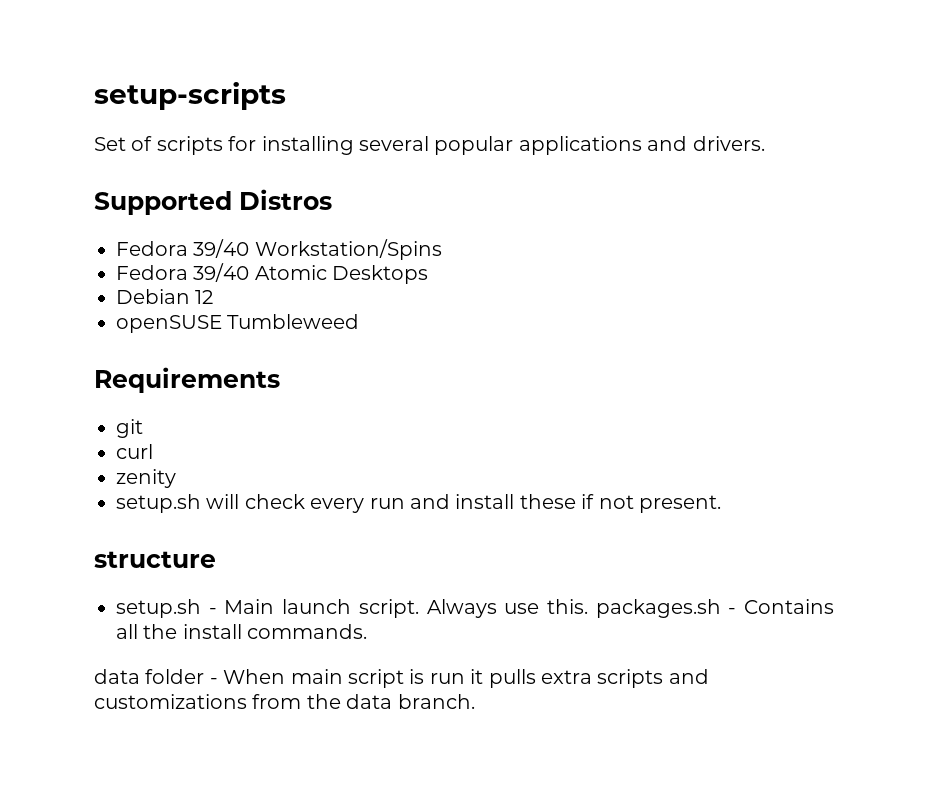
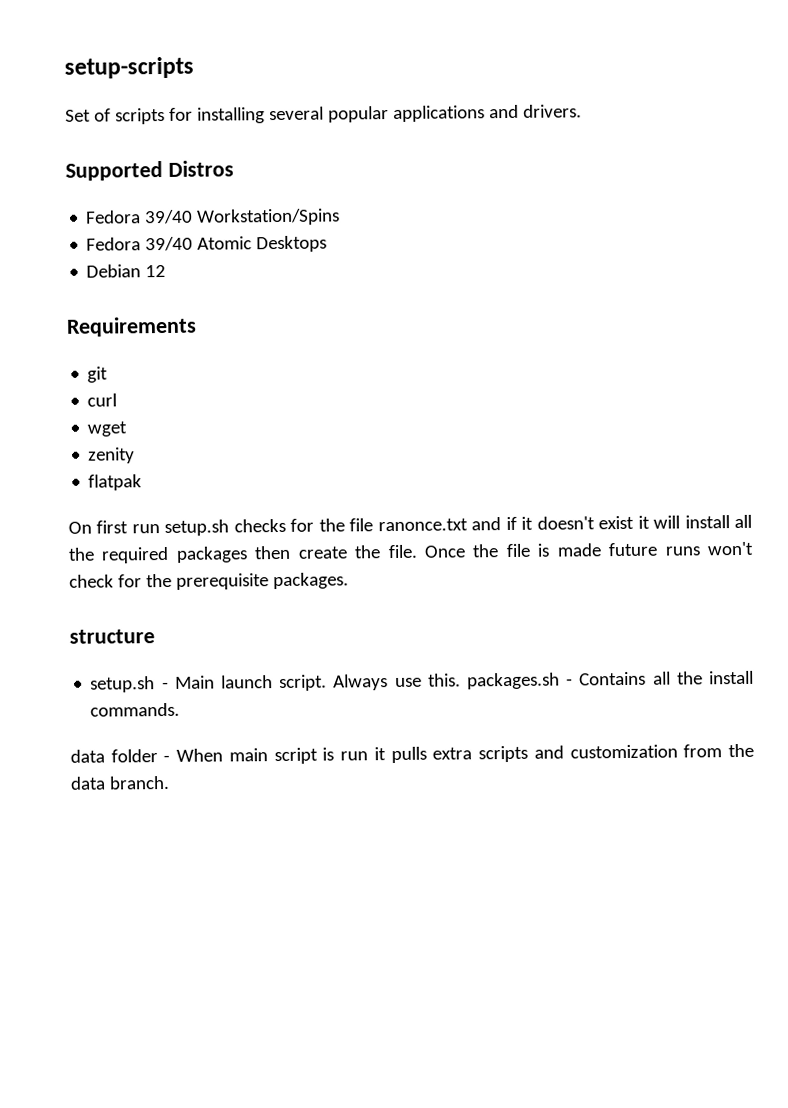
[116,314,360,333] // openSUSE Tumbleweed -> (167, 271) none
(153, 451) none -> [87,421,128,437] // wget
[116,494,721,513] setup.sh will check every run and install these if not present. -> [88,474,143,491] [68,514,753,536] [68,541,755,564] [69,572,349,590] flatpak // On first run setup.sh checks for the file ranonce.txt and if it doesn't exist it will install all the required packages then create the file. Once the file is made future runs won't check for the prerequisite packages.
[94,694,247,709] customizations -> [569,744,678,759] customization

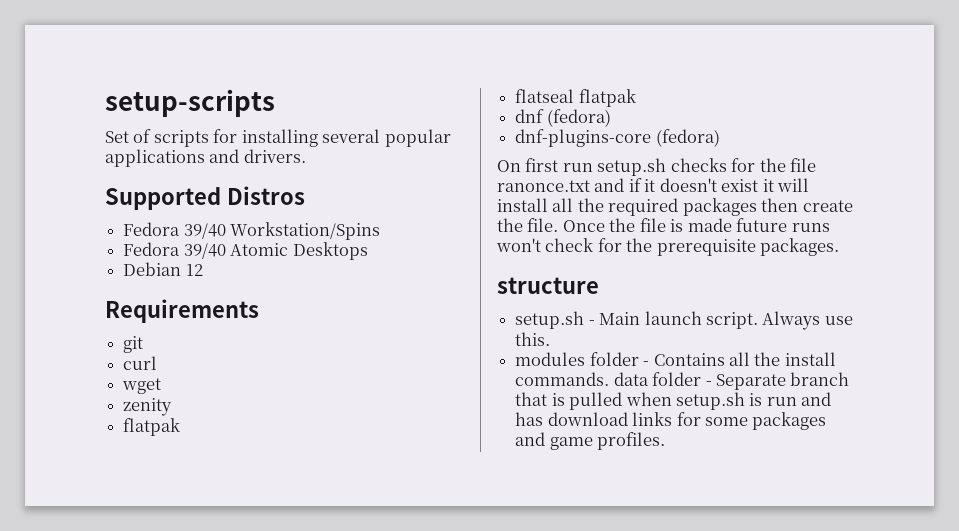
(143, 482) none -> [515,89,636,107] [515,109,611,127] [515,129,720,147] // flatseal flatpak // dnf (fedora) // dnf-plugins-core (fedora)
[466,672,560,690] packages.sh -> [515,352,639,366] // modules folder
(181, 709) // -> (610, 379) none
[176,743,755,765] [70,775,170,790] When main script is run it pulls extra scripts and customization from the data branch. -> [715,372,850,390] [515,392,832,410] [515,412,827,430] [515,432,666,450] Separate branch that is pulled when setup.sh is run and has download links for some packages and game profiles.

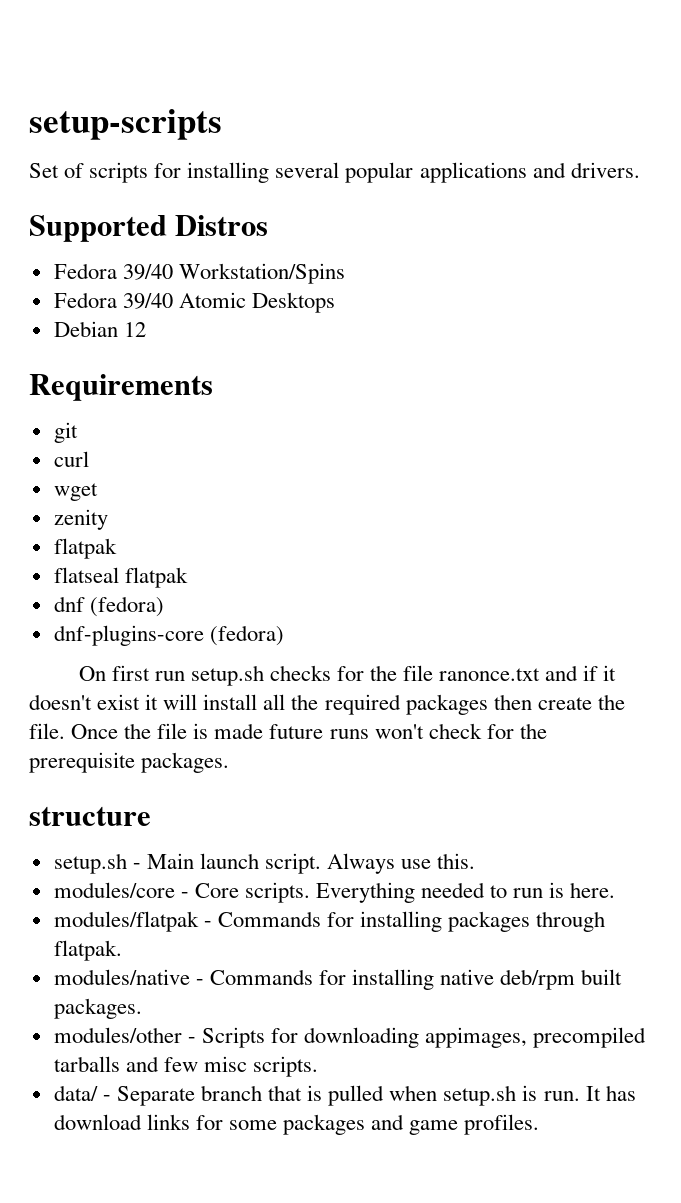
[515,352,836,366] [515,372,702,386] modules folder - Contains all the install commands. data folder -> [53,882,616,903] [53,911,606,932] [53,940,122,961] [53,969,623,990] [53,998,142,1019] [53,1027,647,1048] [53,1056,319,1077] [53,1085,98,1101] modules/core - Core scripts. Everything needed to run is here. // modules/flatpak - Commands for installing packages through flatpak. // modules/native - Commands for installing native deb/rpm built packages. // modules/other - Scripts for downloading appimages, precompiled tarballs and few misc scripts. // data/
[766,392,832,406] run and -> [543,1086,601,1101] run. It

